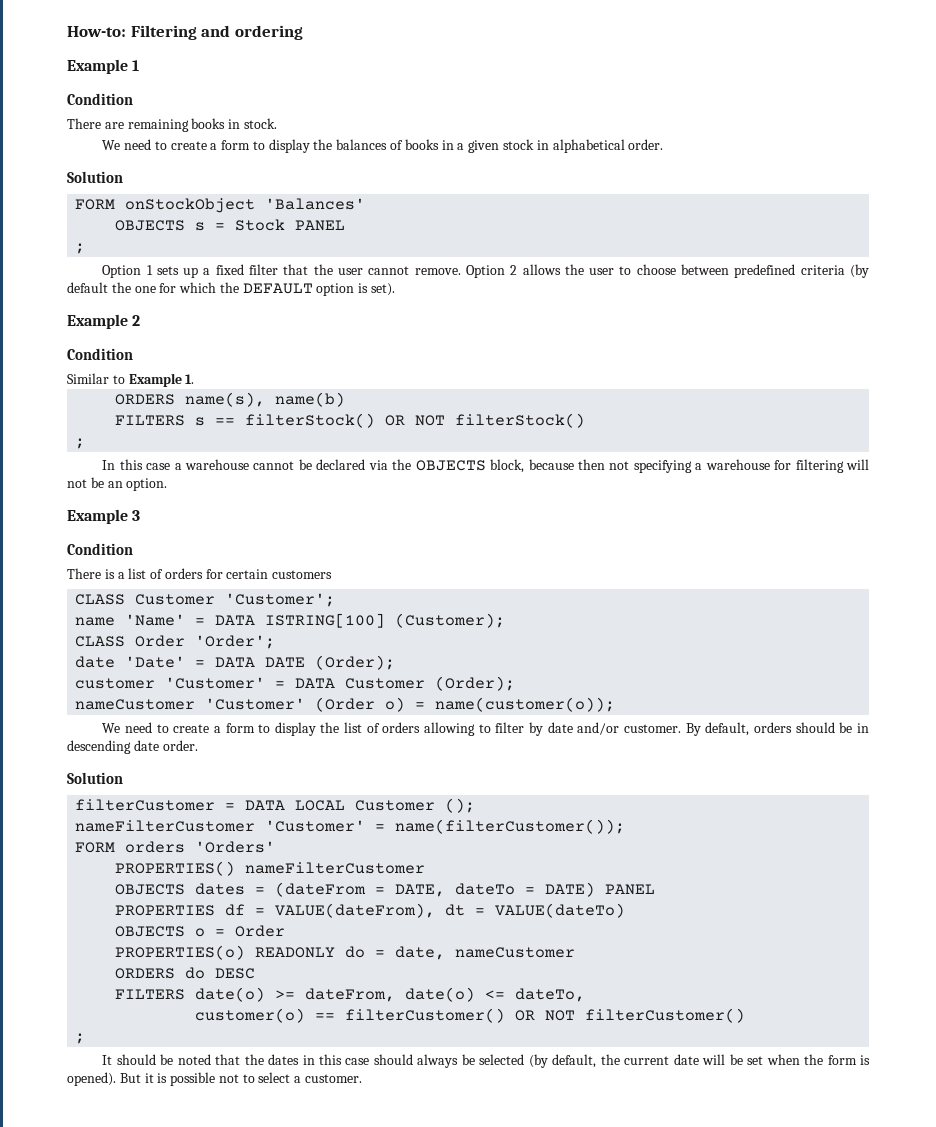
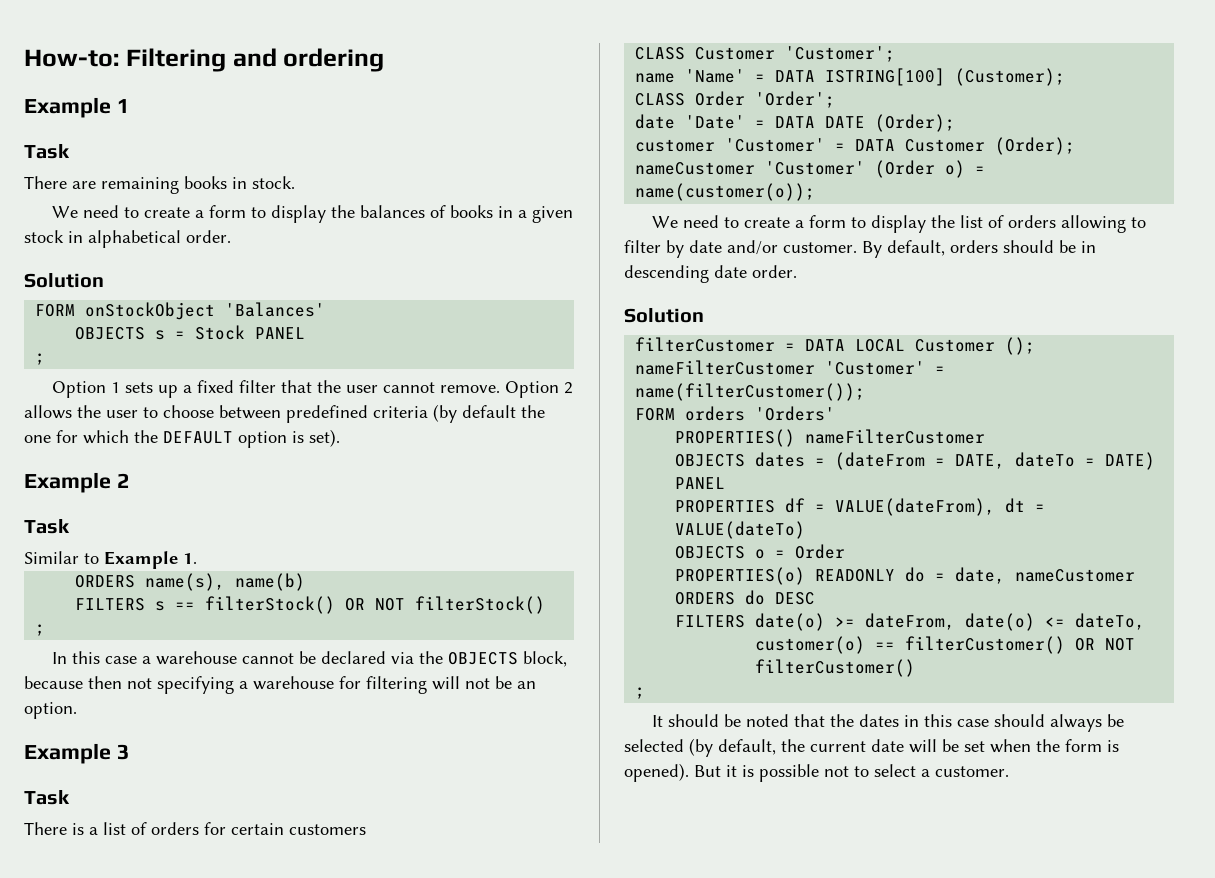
[67,93,133,105] Condition -> [24,144,70,159] Task
[67,348,133,360] Condition -> [24,519,70,534] Task
[67,543,133,555] Condition -> [24,790,70,805] Task

